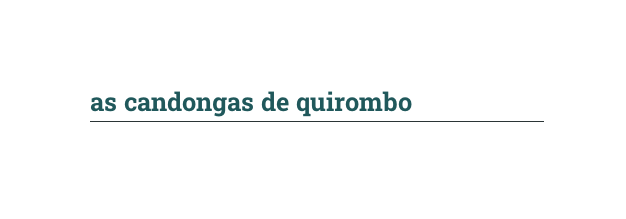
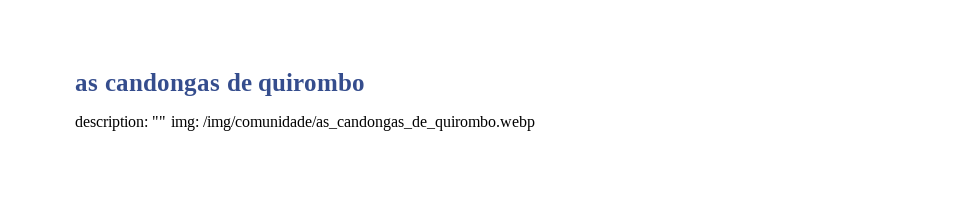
(412, 104) none -> [75,116,535,131] // description: "" img: /img/comunidade/as_candongas_de_quirombo.webp

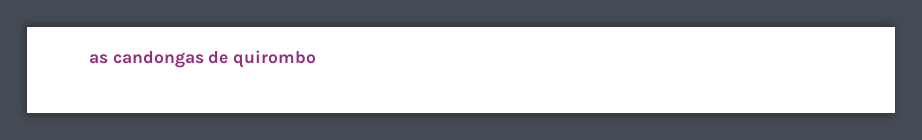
[75,116,535,131] // description: "" img: /img/comunidade/as_candongas_de_quirombo.webp -> (317, 59) none

